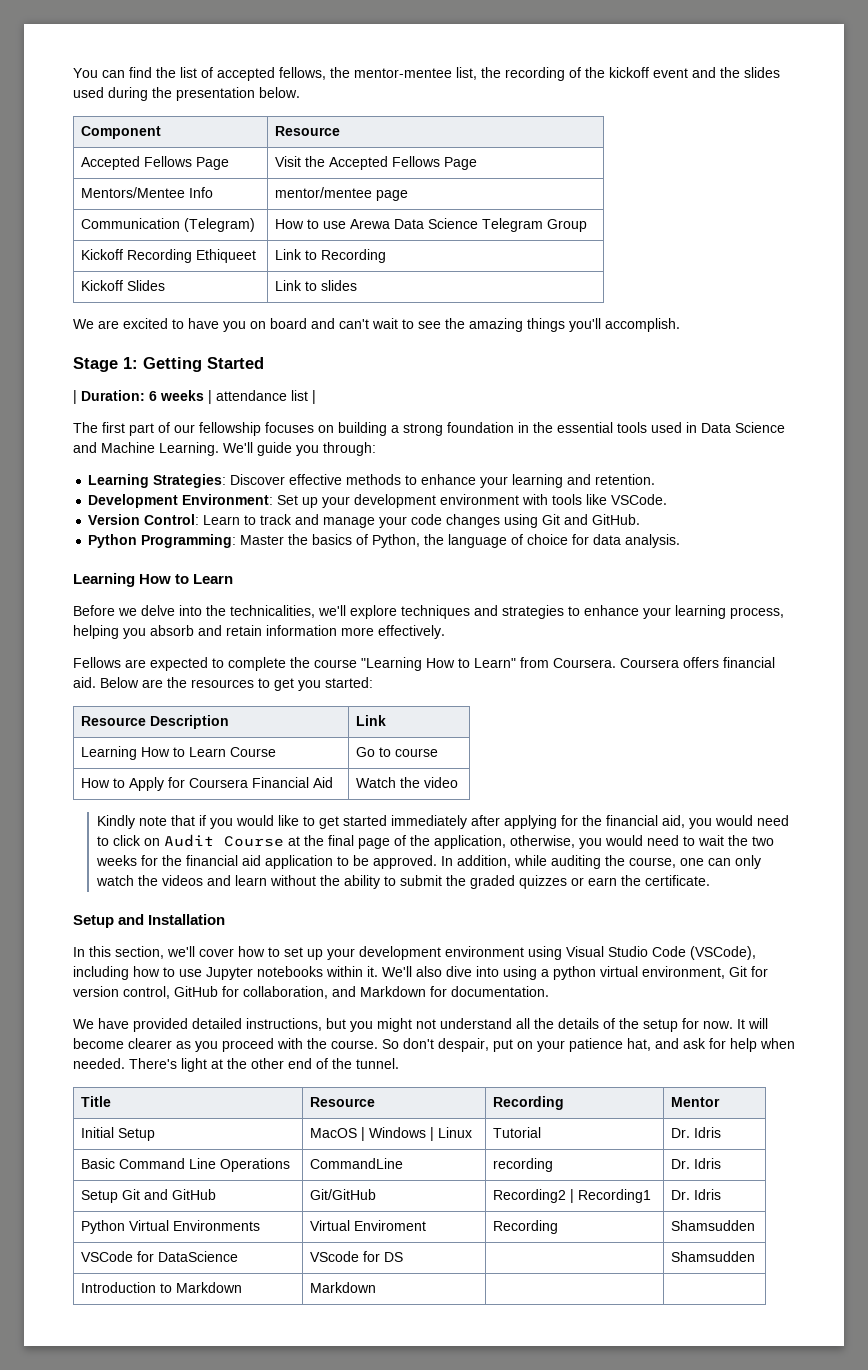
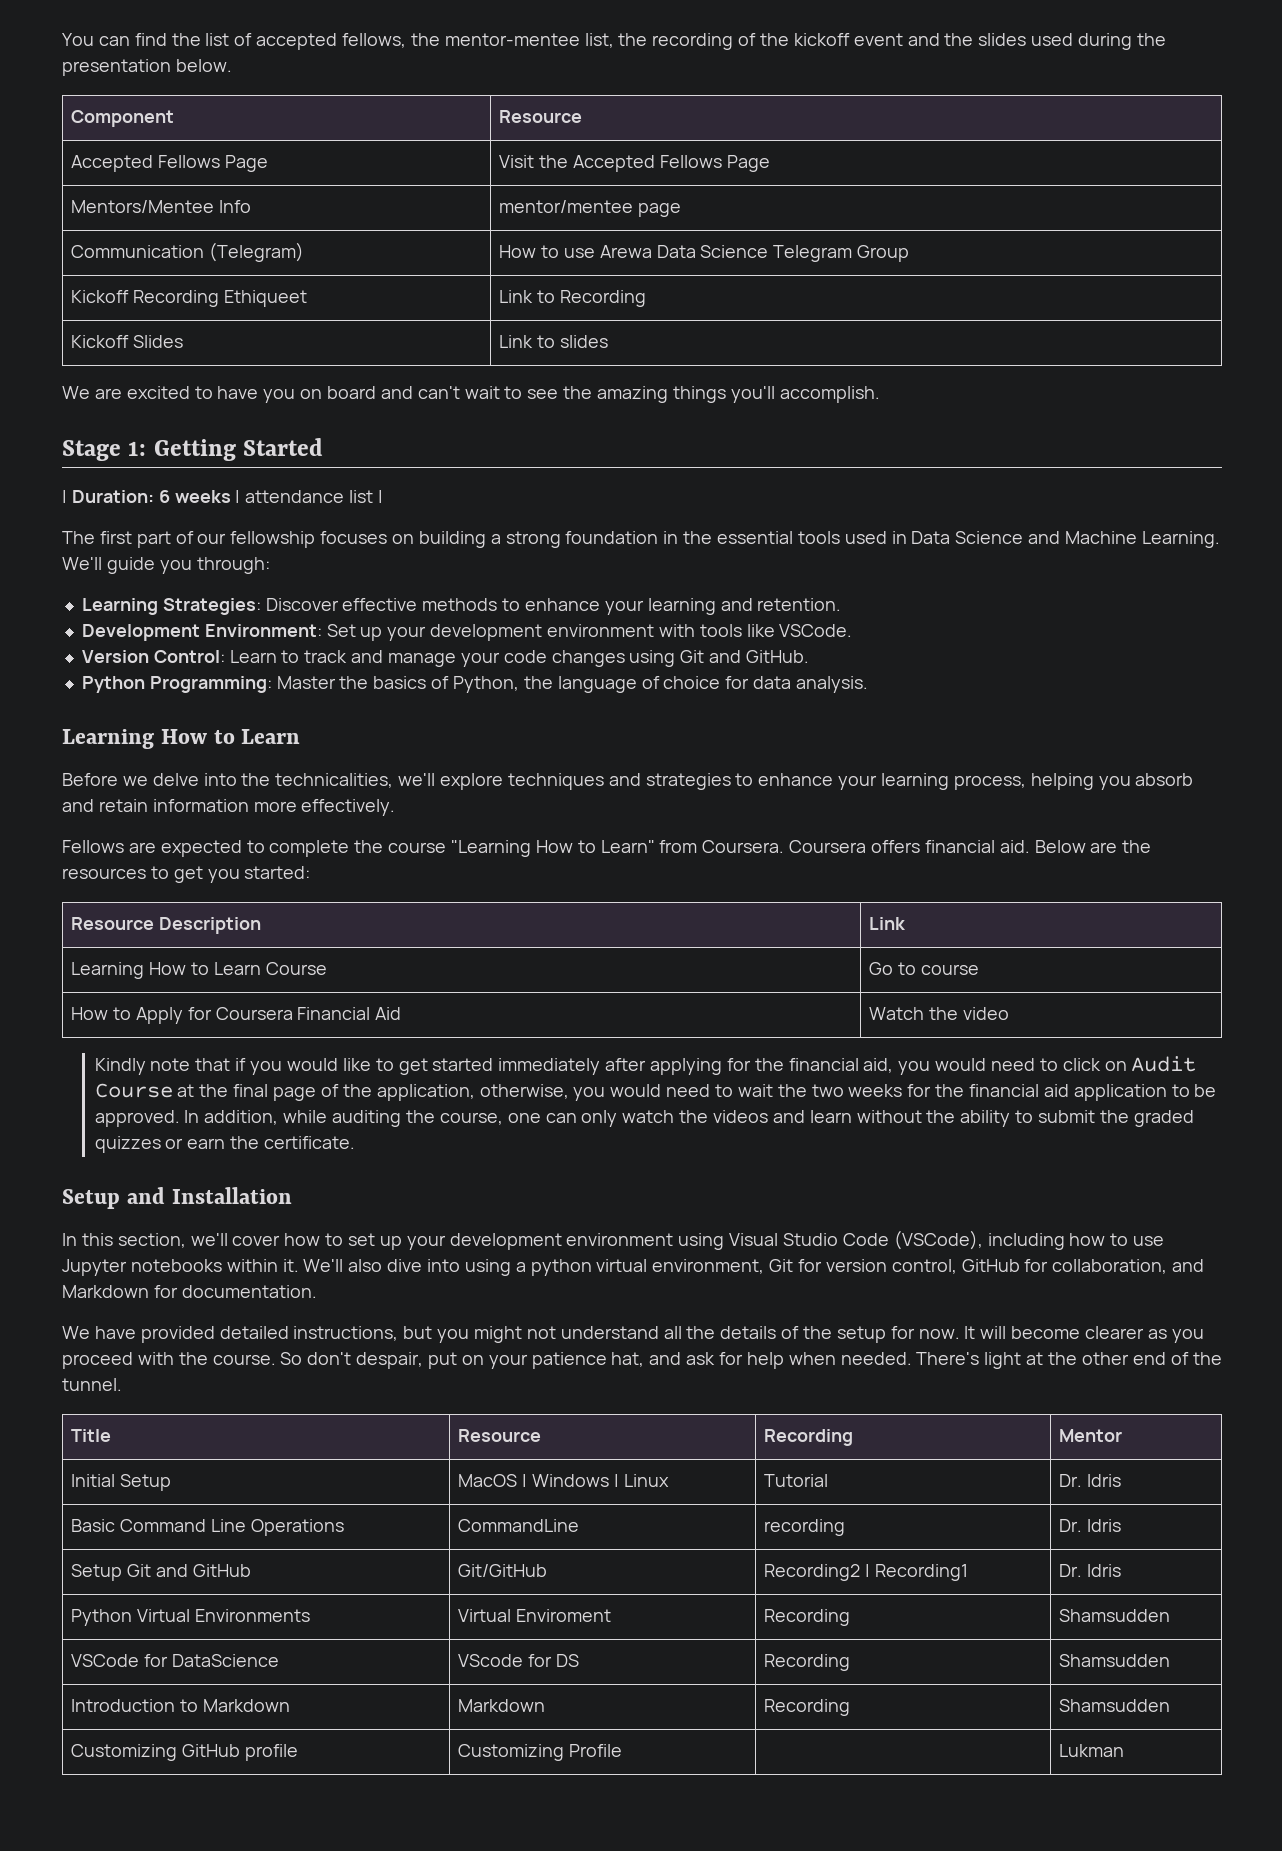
(404, 1257) none -> [764,1654,851,1671] Recording
(377, 1287) | -> [764,1699,851,1716] [1059,1699,1171,1712] [71,1744,298,1761] [458,1744,622,1761] [1059,1744,1125,1757] Recording | Shamsudden // Customizing GitHub profile | Customizing Profile | | Lukman

